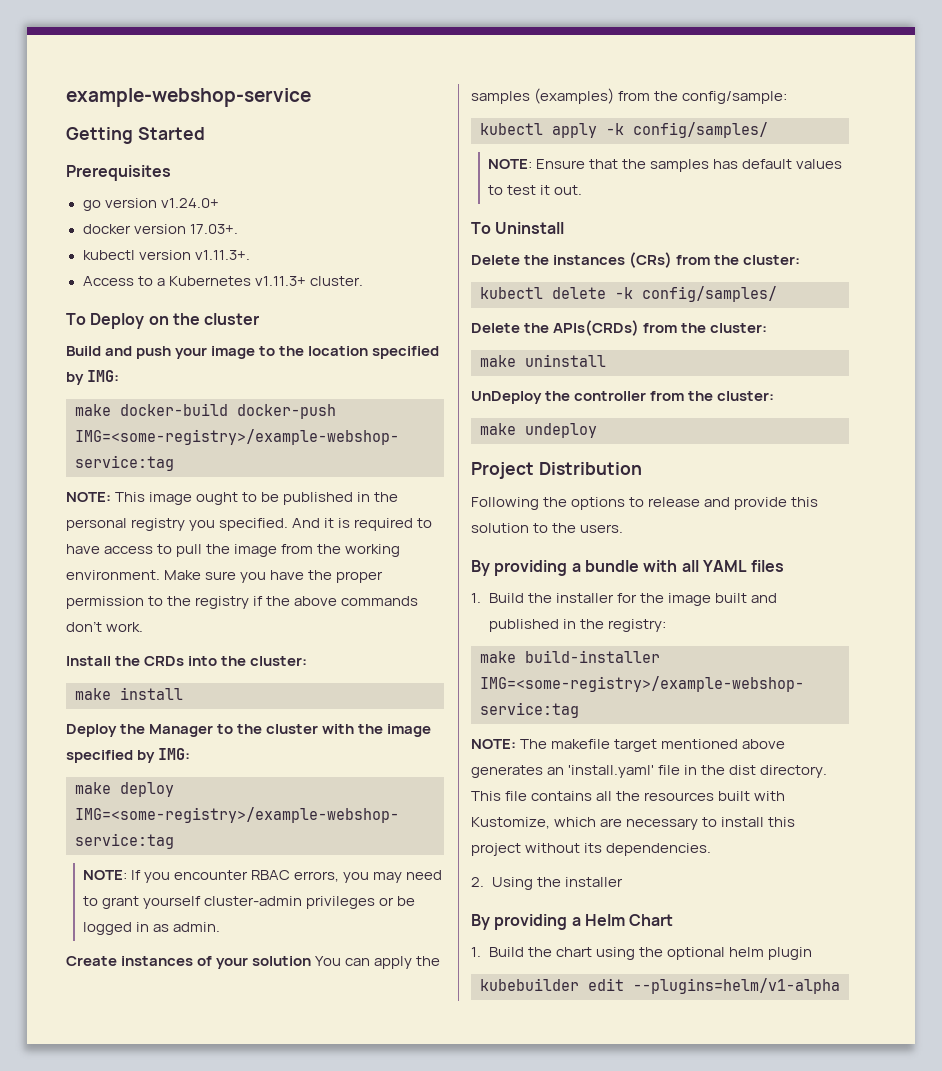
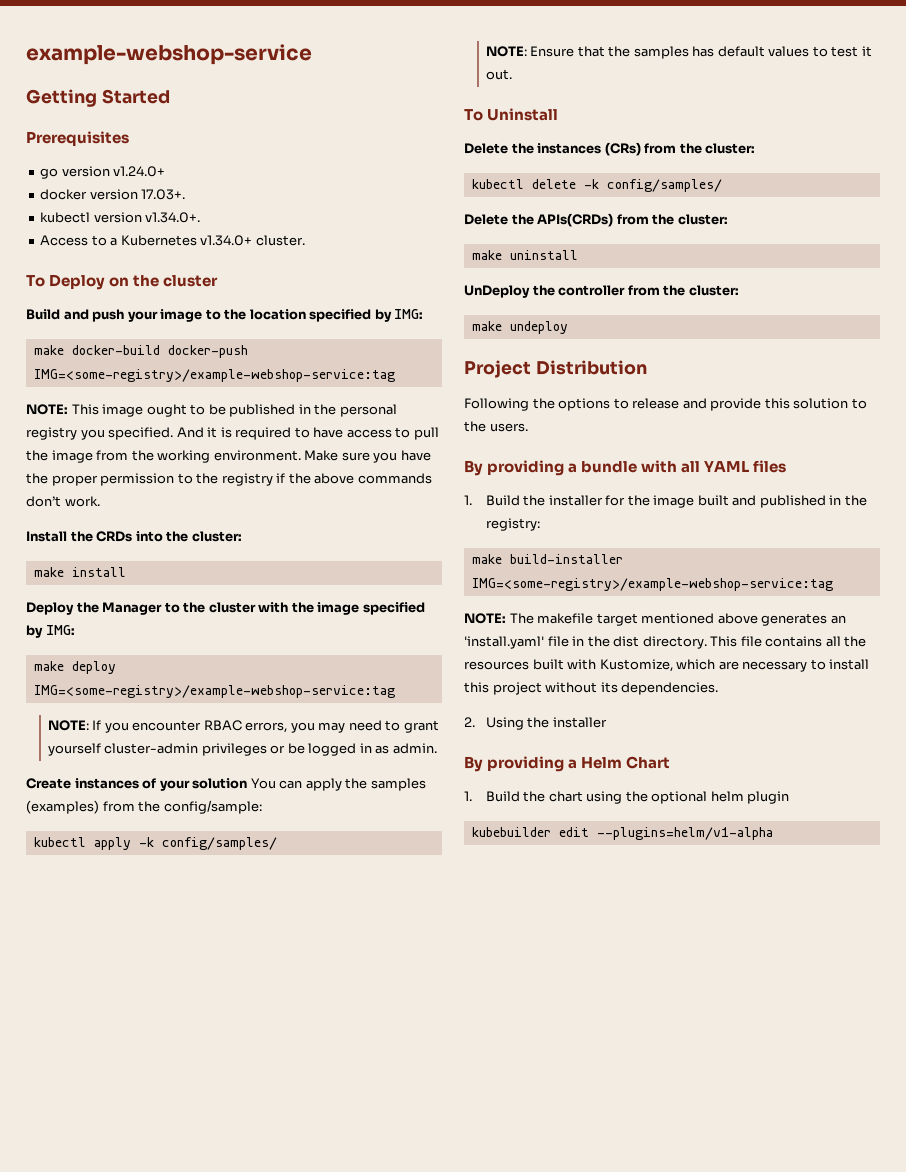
[194,250,250,260] v1.11.3+. -> [145,212,201,223] v1.34.0+.
[254,276,306,286] v1.11.3+ -> [200,235,253,246] v1.34.0+

